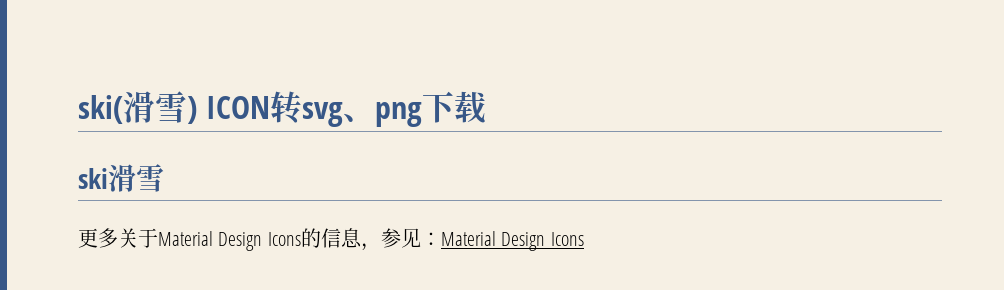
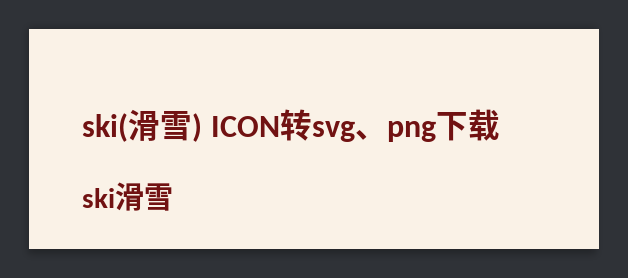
[78,228,584,251] // 更多关于Material Design Icons的信息，参见：Material Design Icons -> (173, 197) none

